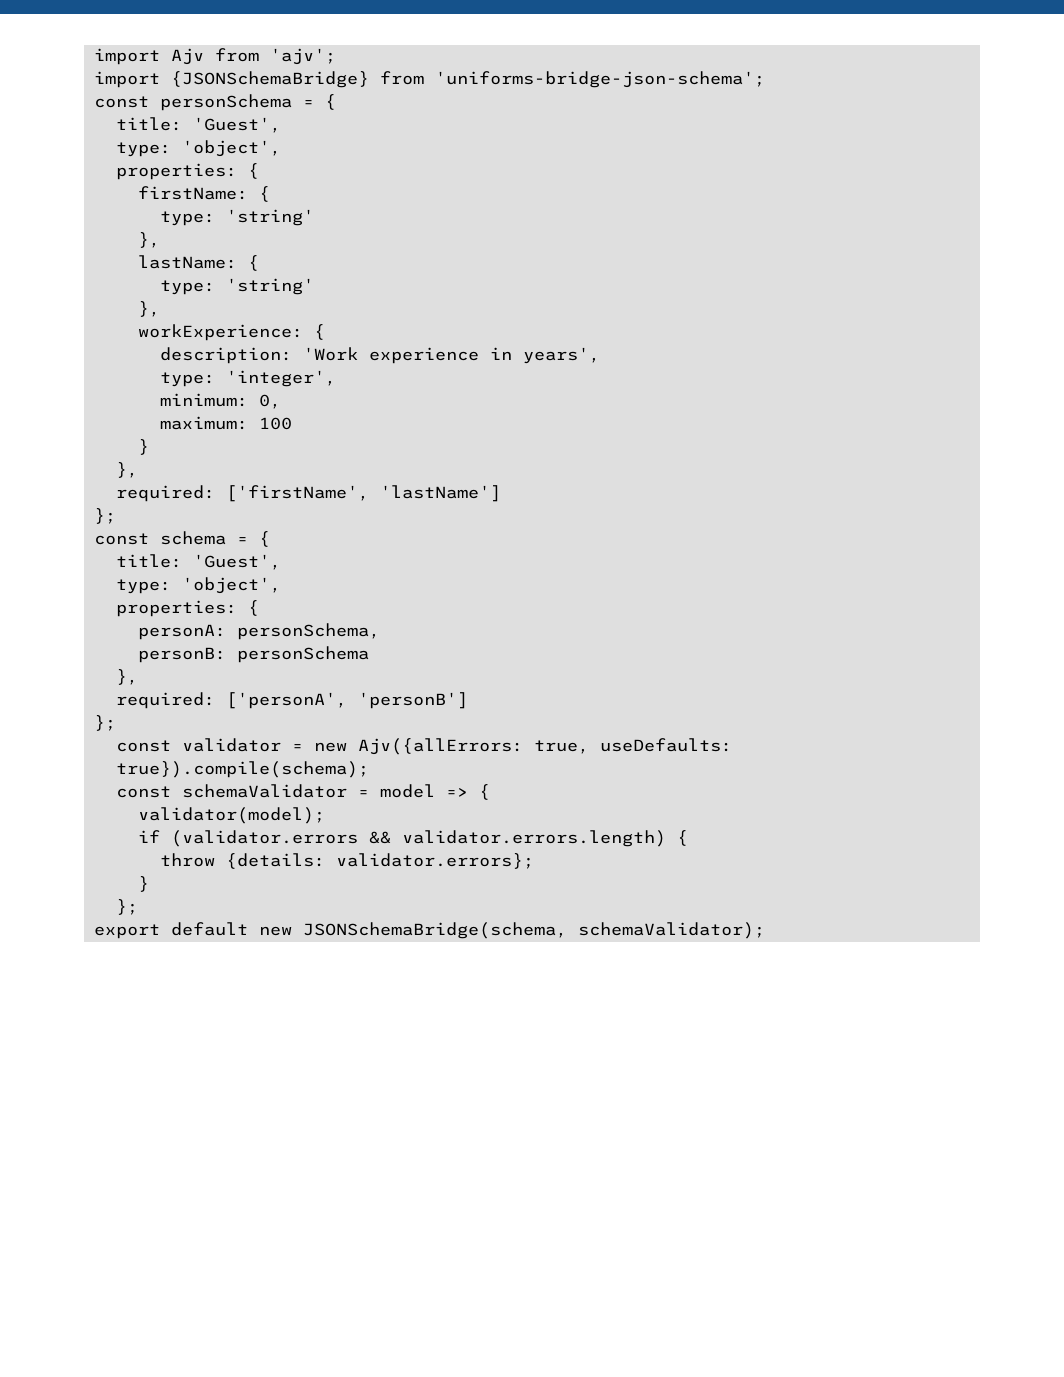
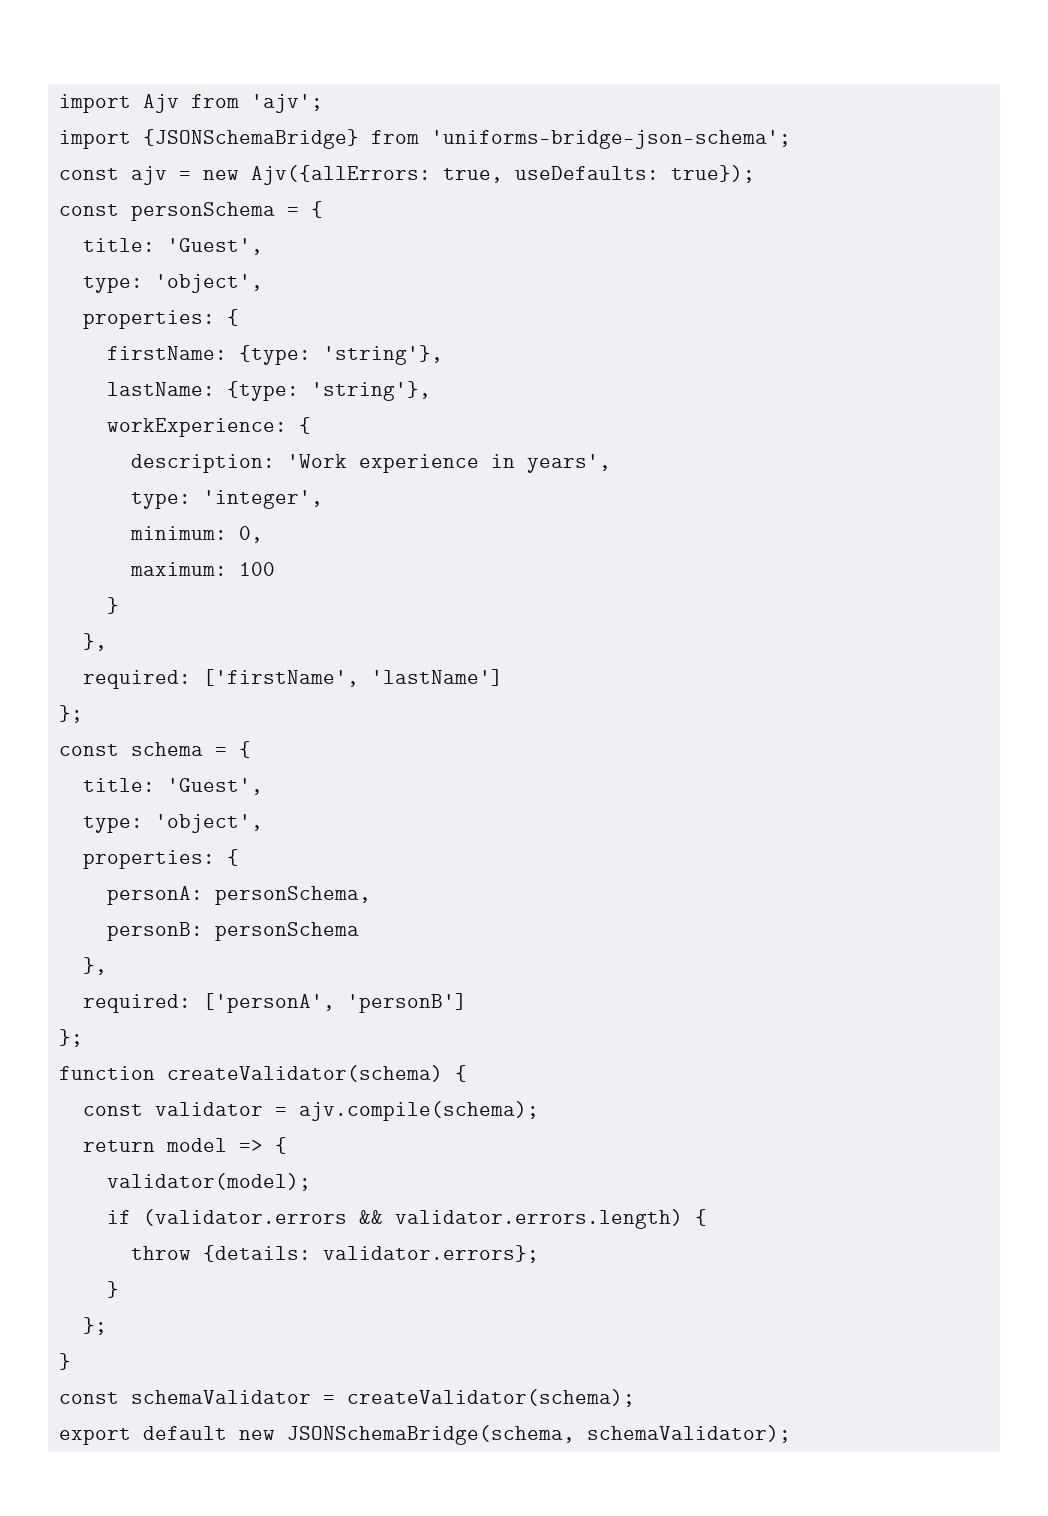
(765, 79) none -> [58,165,755,185] // const ajv = new Ajv({allErrors: true, useDefaults: true});
[258,186,270,202] [159,209,314,226] [137,232,160,248] [137,255,259,271] [159,278,314,295] [137,301,160,317] { // type: 'string' // }, // lastName: { // type: 'string' // }, -> [238,345,443,365] [106,381,431,401] {type: 'string'}, // lastName: {type: 'string'},
(116, 723) none -> [58,1065,467,1082] // function createValidator(schema) {
[313,738,732,755] [115,761,369,778] [115,784,369,798] new Ajv({allErrors: true, useDefaults: true}).compile(schema); // const schemaValidator = -> [298,1101,539,1121] [82,1140,155,1152] ajv.compile(schema); // return
(138, 907) none -> [58,1353,71,1370] [58,1389,635,1407] // } // const schemaValidator = createValidator(schema);

